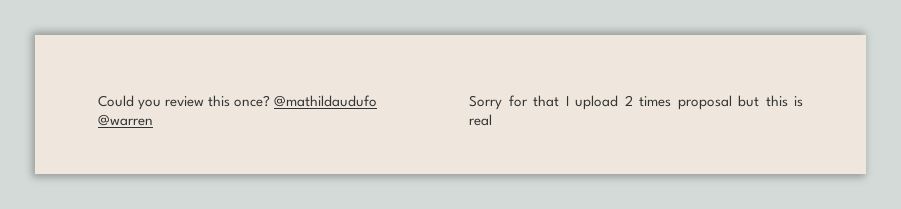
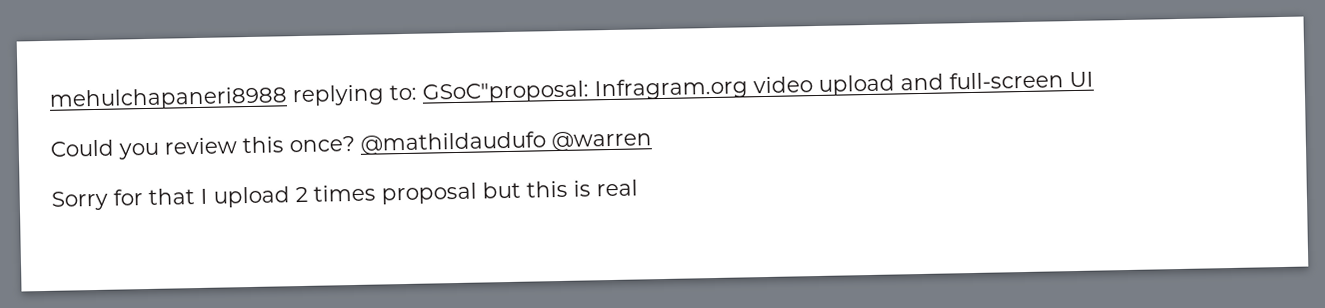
(98, 101) none -> [49,71,1094,111] mehulchapaneri8988 replying to: GSoC"proposal: Infragram.org video upload and full-screen UI //

